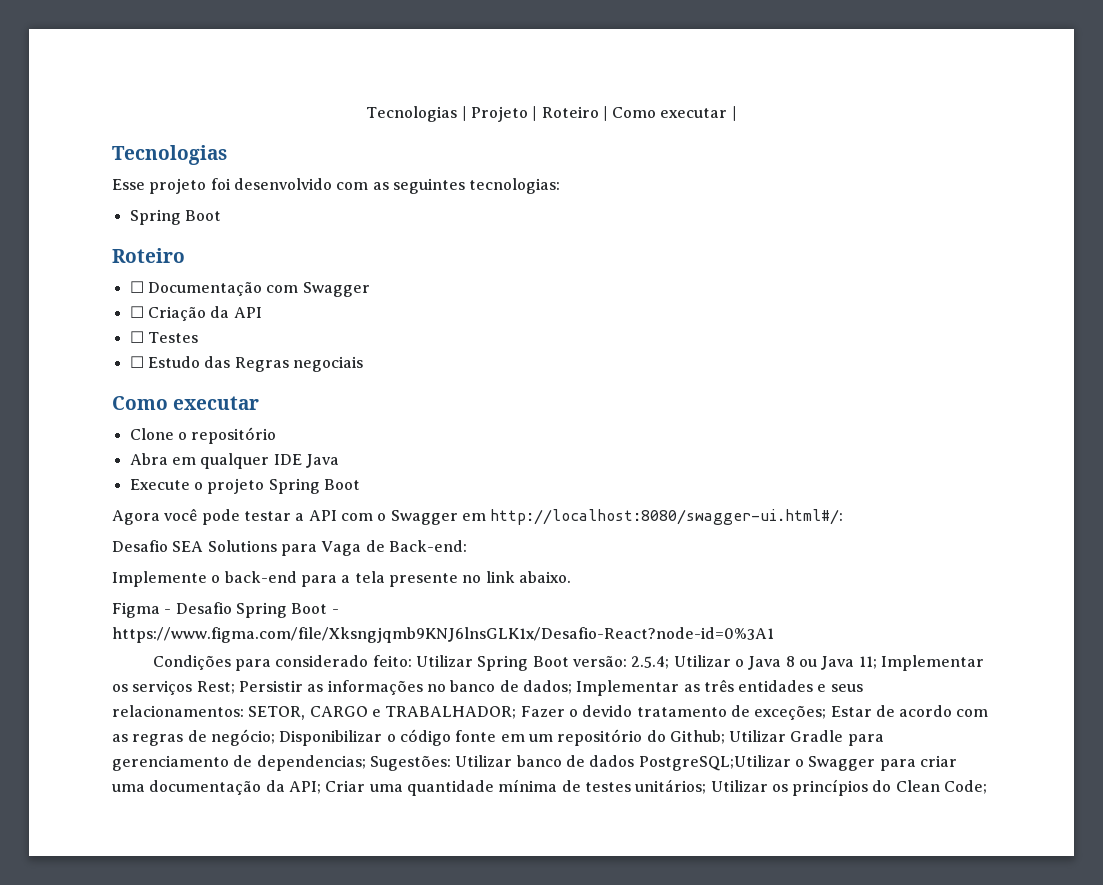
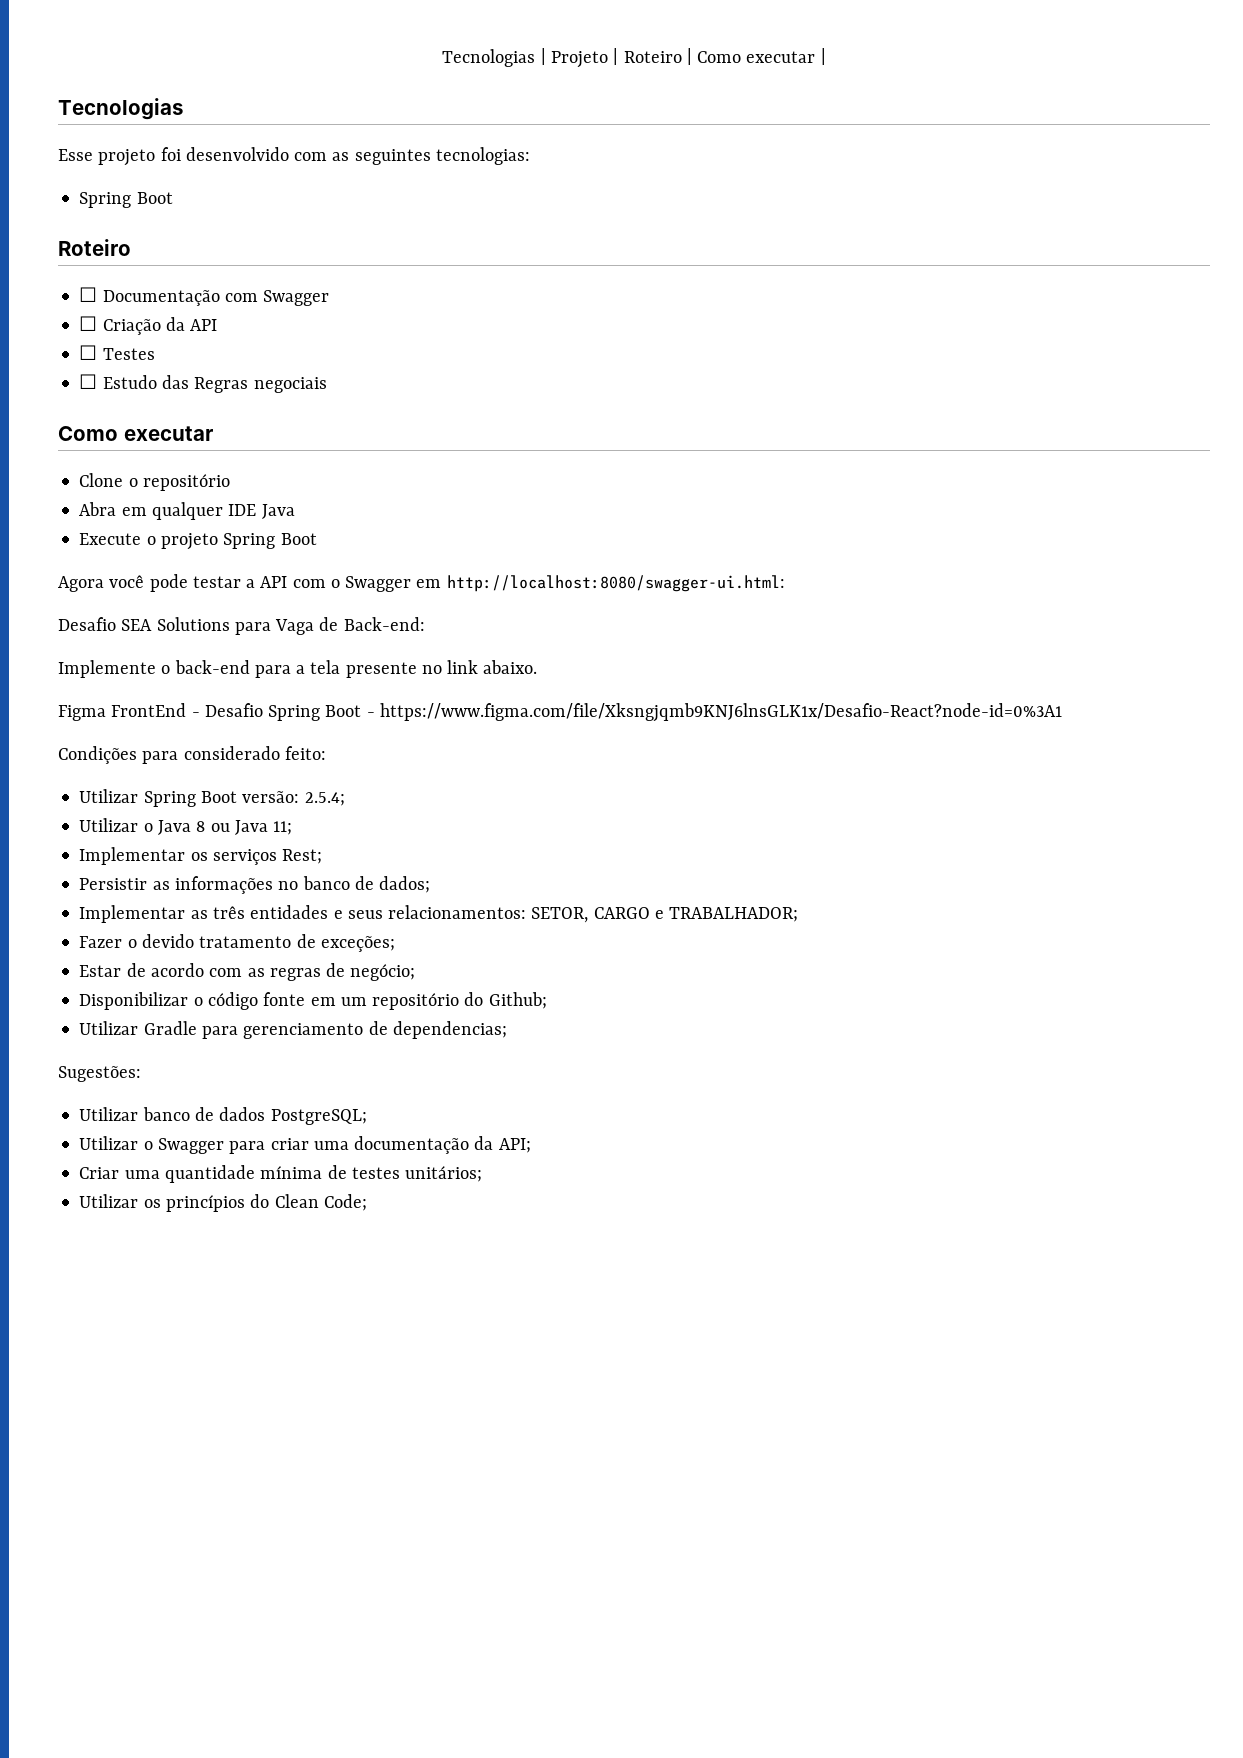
[490,509,844,525] http://localhost:8080/swagger-ui.html#/: -> [446,575,785,592] http://localhost:8080/swagger-ui.html:
(160, 610) none -> [111,703,187,717] FrontEnd
(412, 661) none -> (326, 753) //
(670, 662) none -> (345, 799) //
(877, 662) none -> (293, 828) //
(235, 687) none -> (323, 856) //
(572, 687) none -> (431, 884) //
(517, 712) none -> (799, 914) //
(827, 712) none -> (395, 944) //
(275, 737) none -> (416, 972) //
(725, 737) none -> (547, 1000) //
(366, 763) none -> (507, 1030) //
(451, 763) none -> (141, 1074) //
[638,755,791,771] PostgreSQL;Utilizar -> [270,1109,367,1125] [79,1136,139,1150] PostgreSQL; // Utilizar
(321, 787) none -> (531, 1145) //
(707, 786) none -> (483, 1174) //

